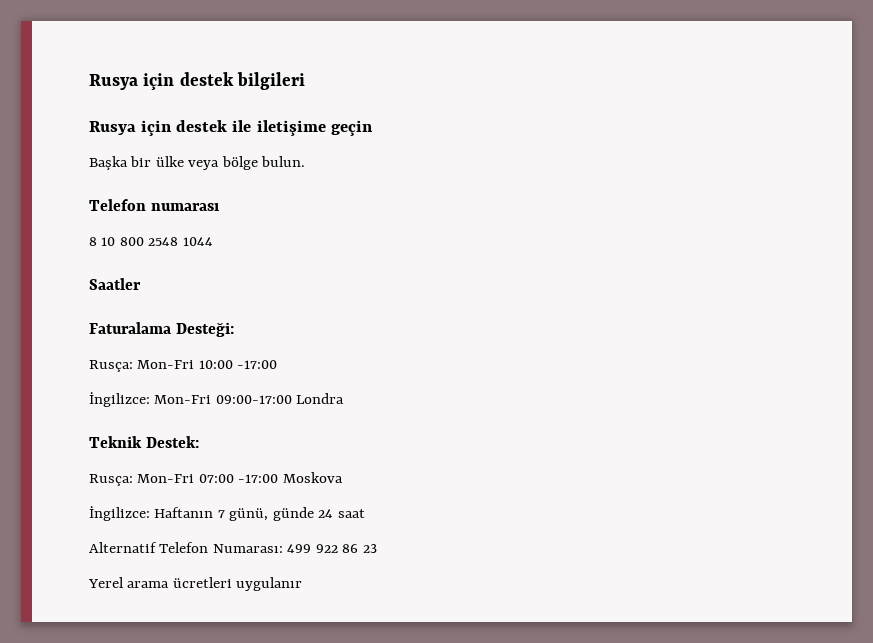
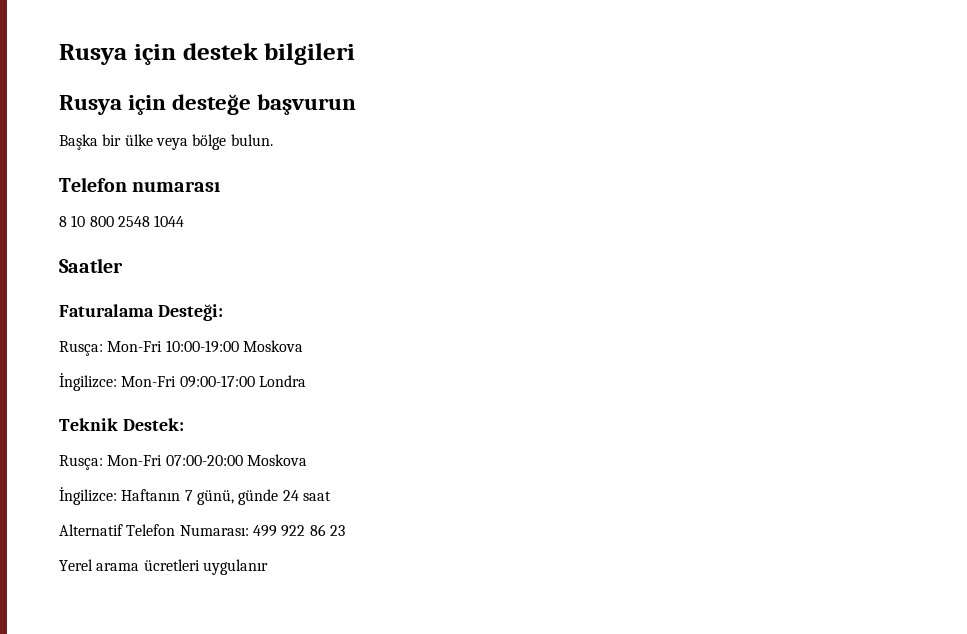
[176,120,373,136] destek ile iletişime geçin -> [172,94,357,115] desteğe başvurun
[198,360,278,369] 10:00 -17:00 -> [165,340,303,353] 10:00-19:00 Moskova
[198,474,279,483] 07:00 -17:00 -> [165,455,243,466] 07:00-20:00

